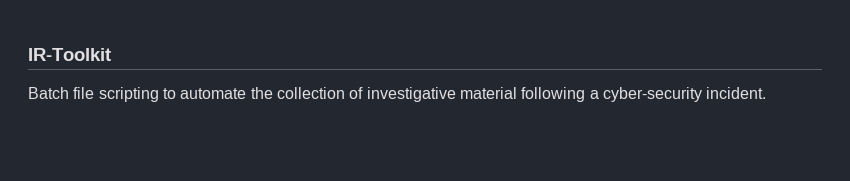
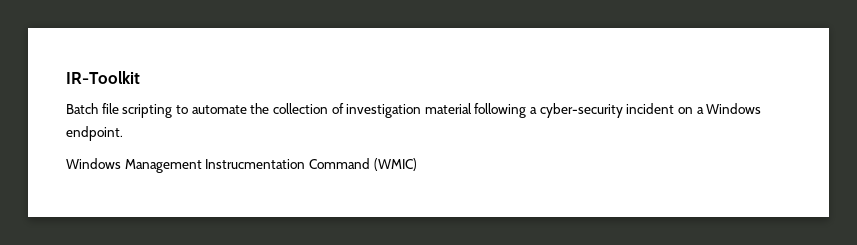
[366,87,456,102] investigative -> [346,104,422,118] investigation
[706,87,767,99] incident. -> [626,103,762,114] [66,126,123,141] [66,158,417,173] incident on a Windows endpoint. // Windows Management Instrucmentation Command (WMIC)

